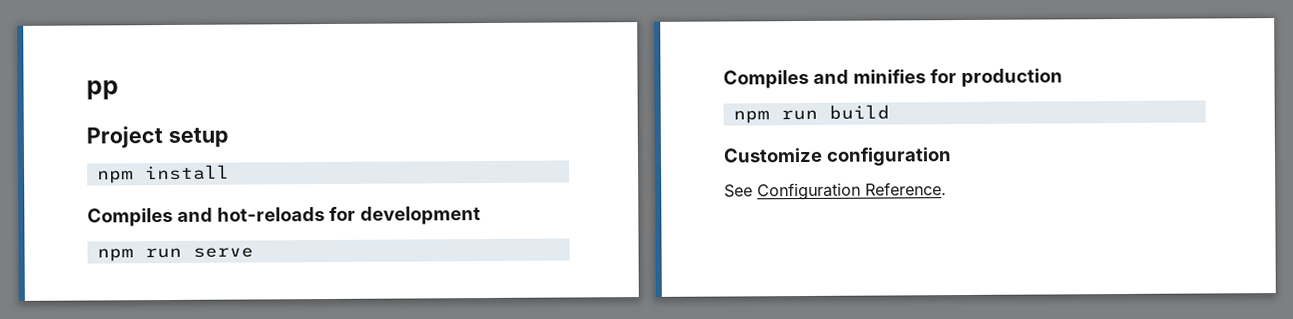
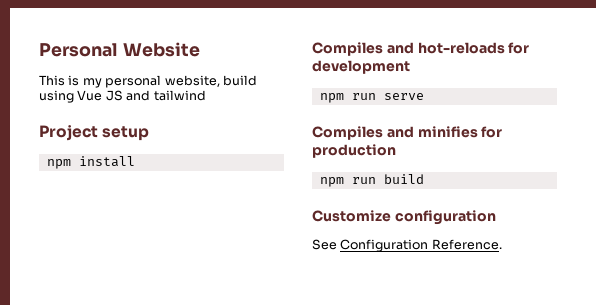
[86,80,119,100] pp -> [39,42,200,57] [39,75,257,88] [39,90,206,103] Personal Website // This is my personal website, build using Vue JS and tailwind

